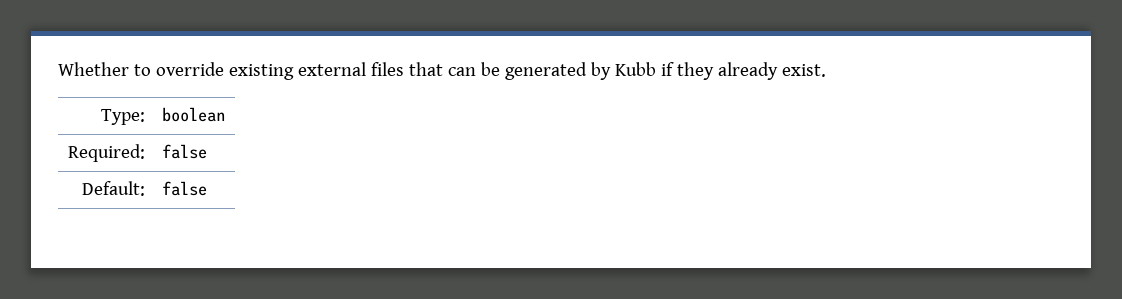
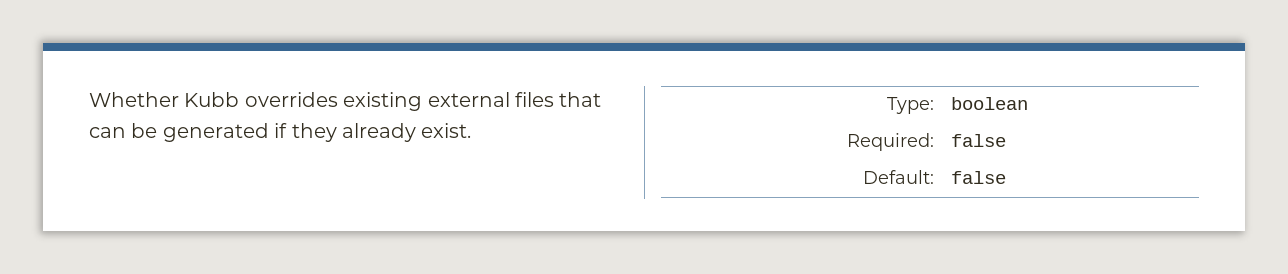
[133,62,224,76] to override -> [184,92,338,107] Kubb overrides
[590,62,656,80] by Kubb -> (269, 132) none

